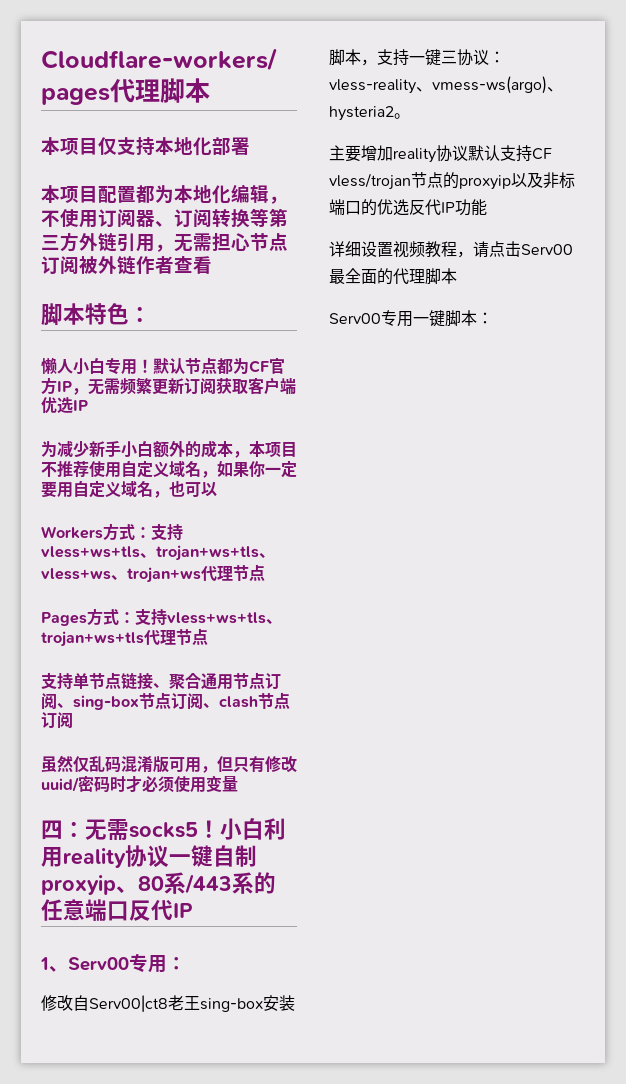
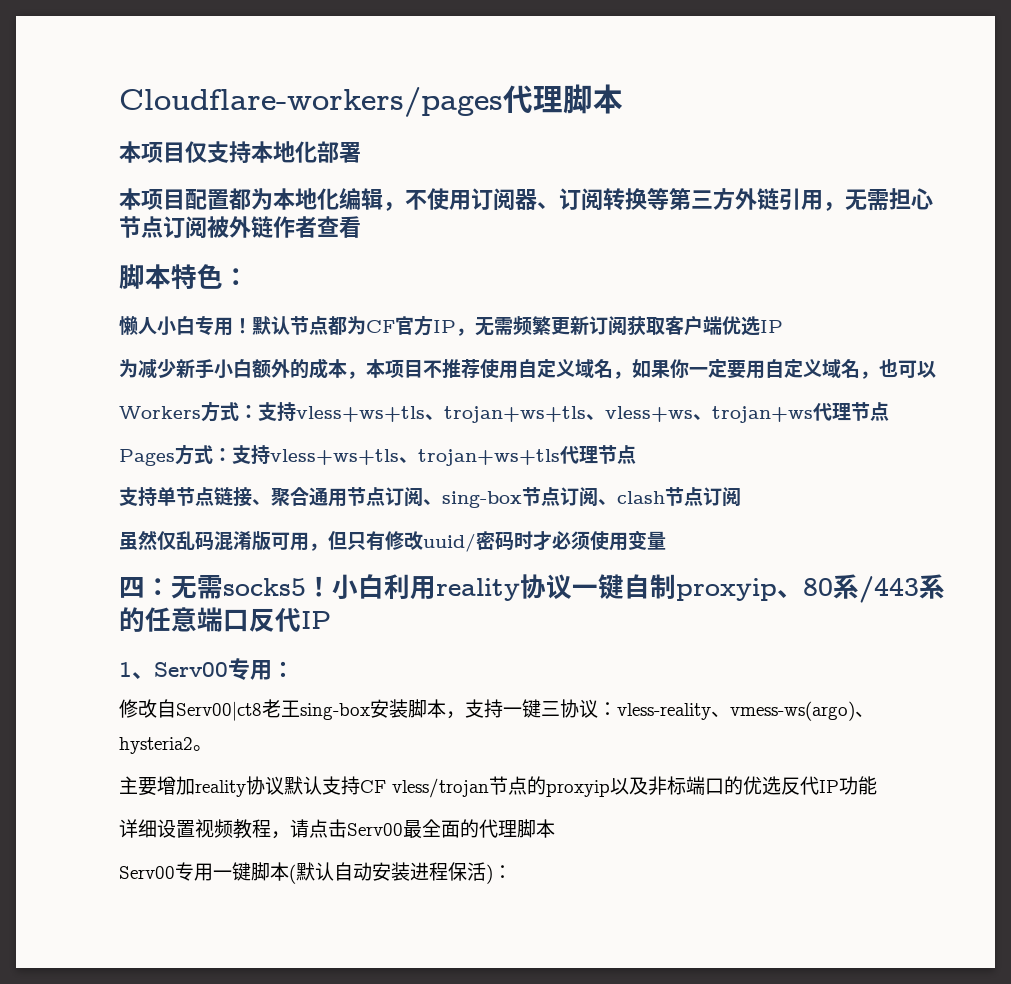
(477, 318) none -> [289,862,493,884] (默认自动安装进程保活)

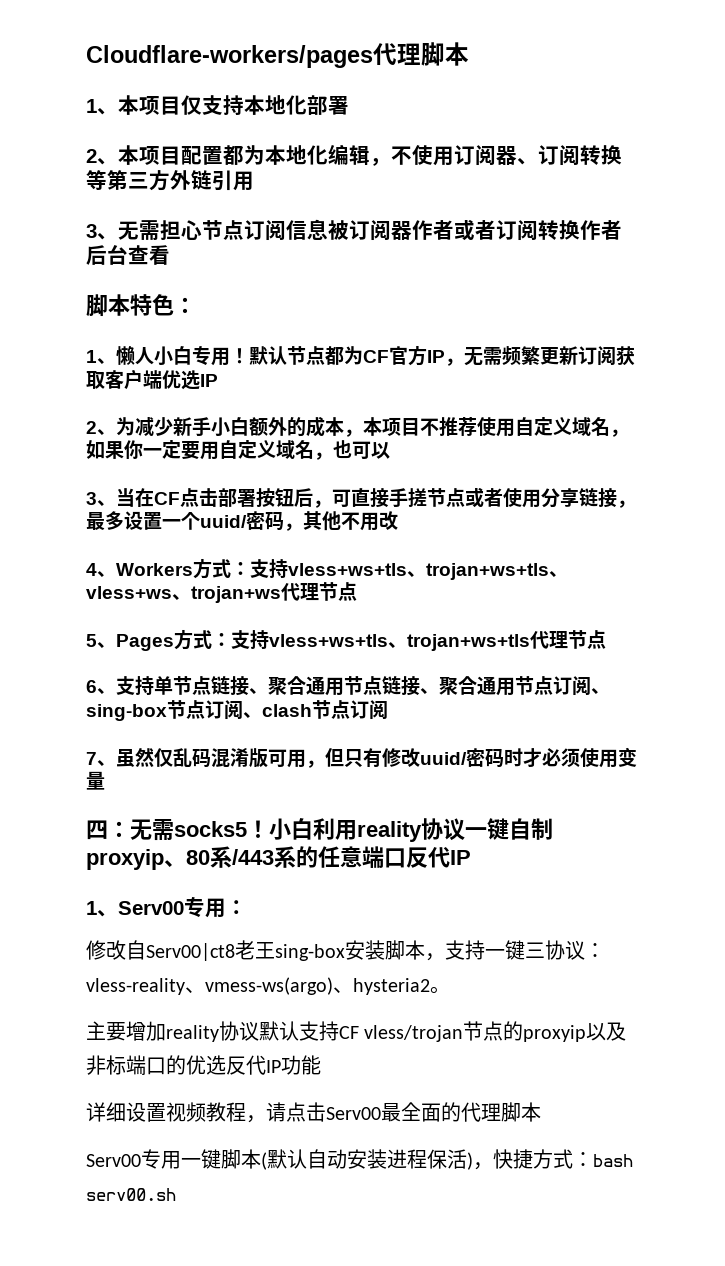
(623, 99) none -> [86,99,118,115] 1、
(361, 152) none -> [86,149,118,165] 2、
[823,202,845,211] ， -> [86,224,118,240] // 3、
[207,216,317,238] 被外链作者 -> [286,219,622,241] [86,245,128,265] 信息被订阅器作者或者订阅转换作者后台
(249, 277) none -> [86,350,116,364] 1、
(783, 326) none -> [86,421,116,435] 2、
(936, 369) none -> [86,487,636,508] [86,511,398,531] [86,563,116,577] 3、当在CF点击部署按钮后，可直接手搓节点或者使用分享链接，最多设置一个uuid/密码，其他不用改 // 4、
(889, 411) none -> [86,634,116,648] 5、
(636, 454) none -> [86,680,116,694] 6、
(385, 496) none -> [382,676,553,696] 链接、聚合通用节点
(741, 497) none -> [86,752,116,766] 7、
[493,865,512,879] ： -> [473,1149,633,1170] [86,1188,176,1201] ，快捷方式：bash serv00.sh

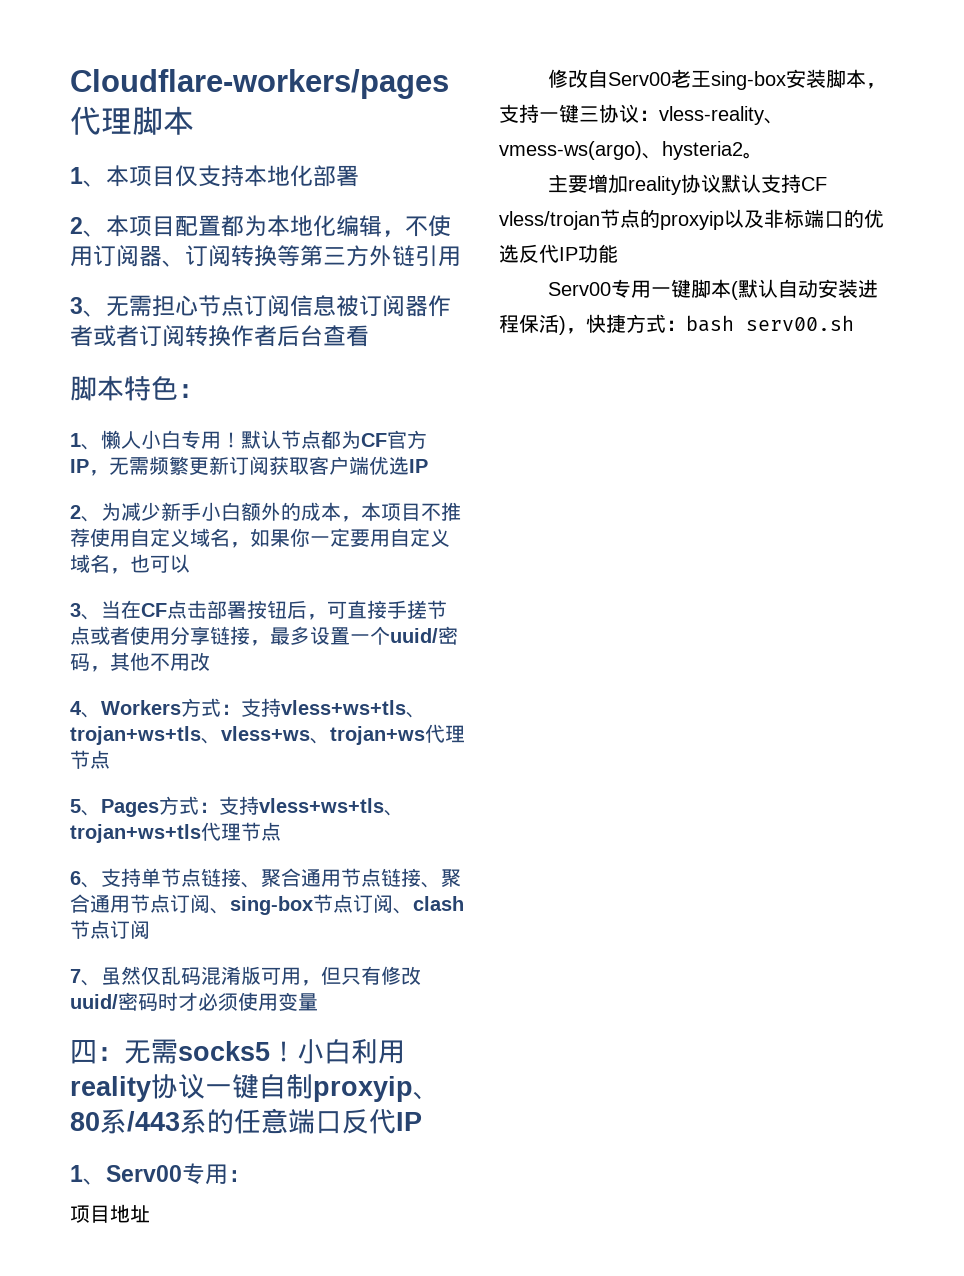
(247, 907) none -> [70,1204,150,1223] // 项目地址
[146,943,235,961] Serv00|ct8 -> [607,72,671,86] Serv00
[86,1102,541,1123] // 详细设置视频教程，请点击Serv00最全面的代理脚本 -> (618, 253) none

